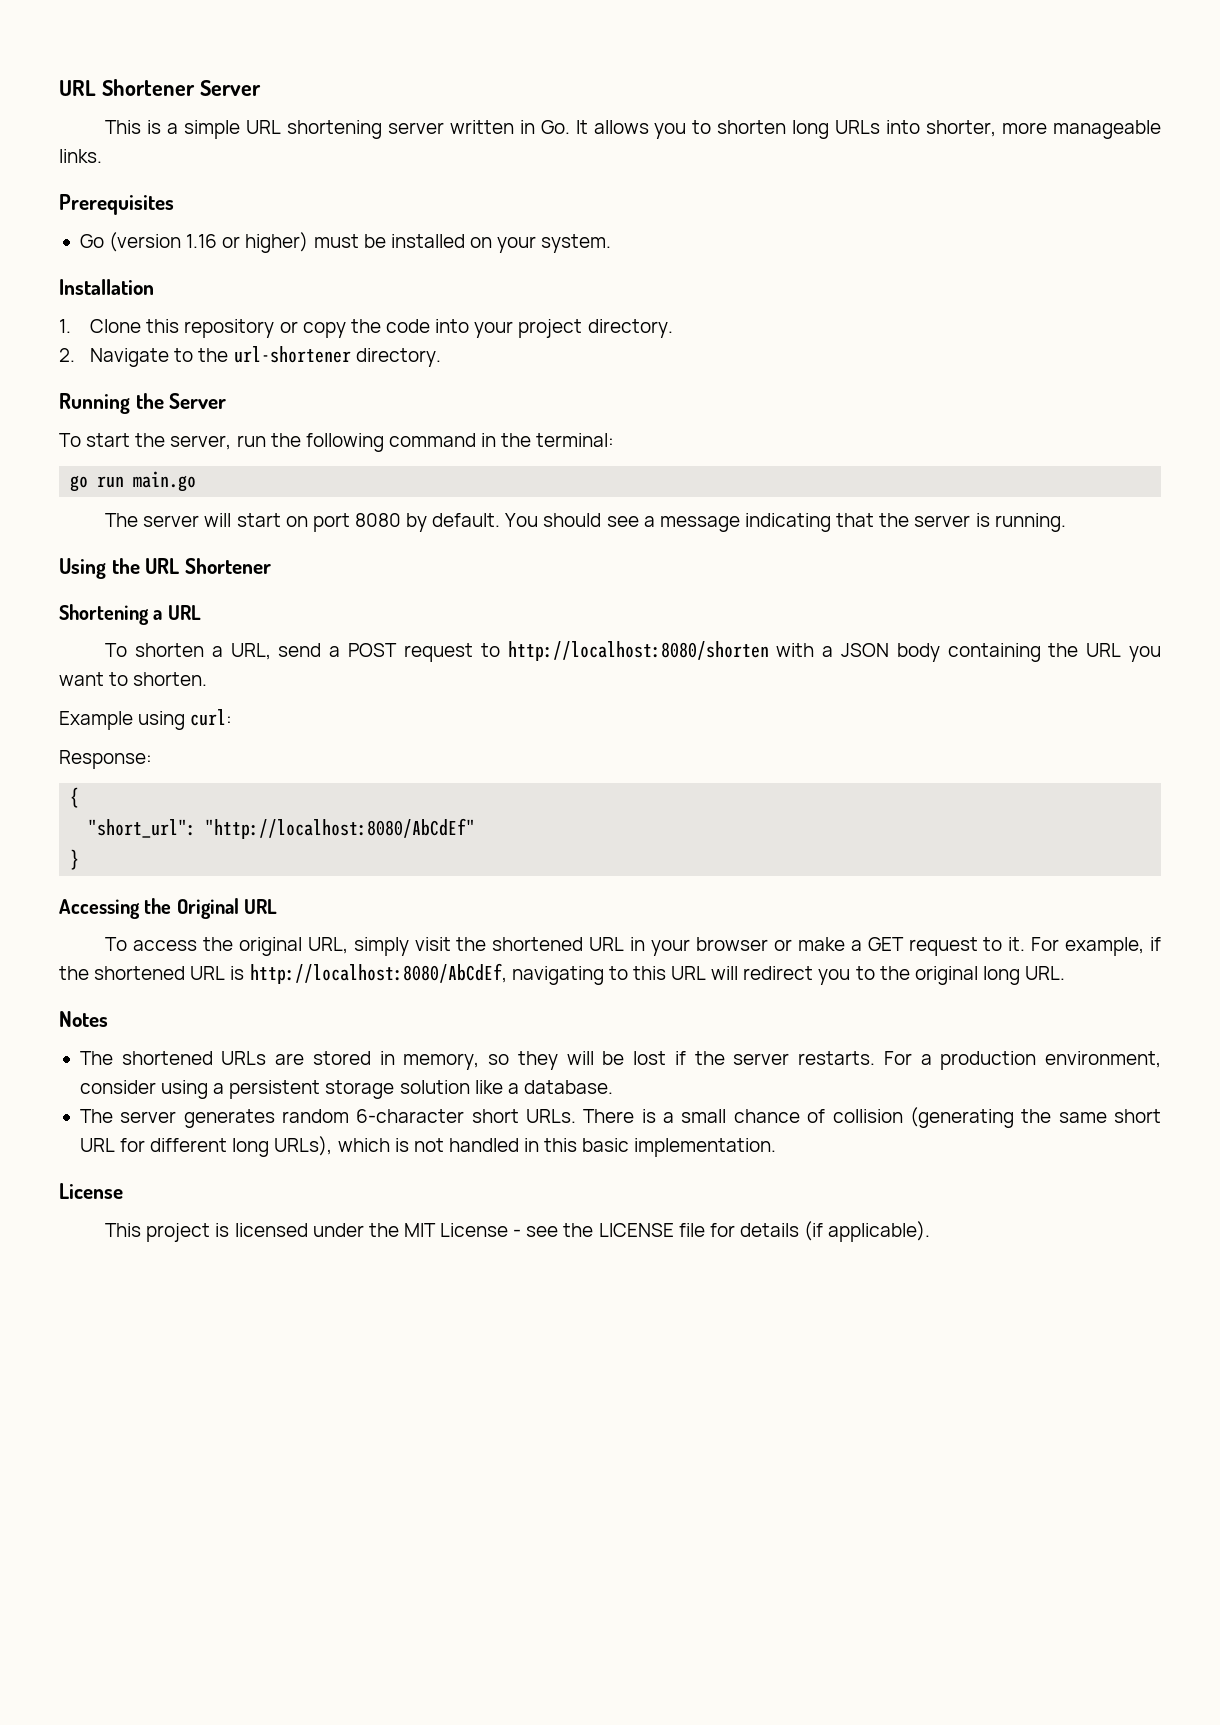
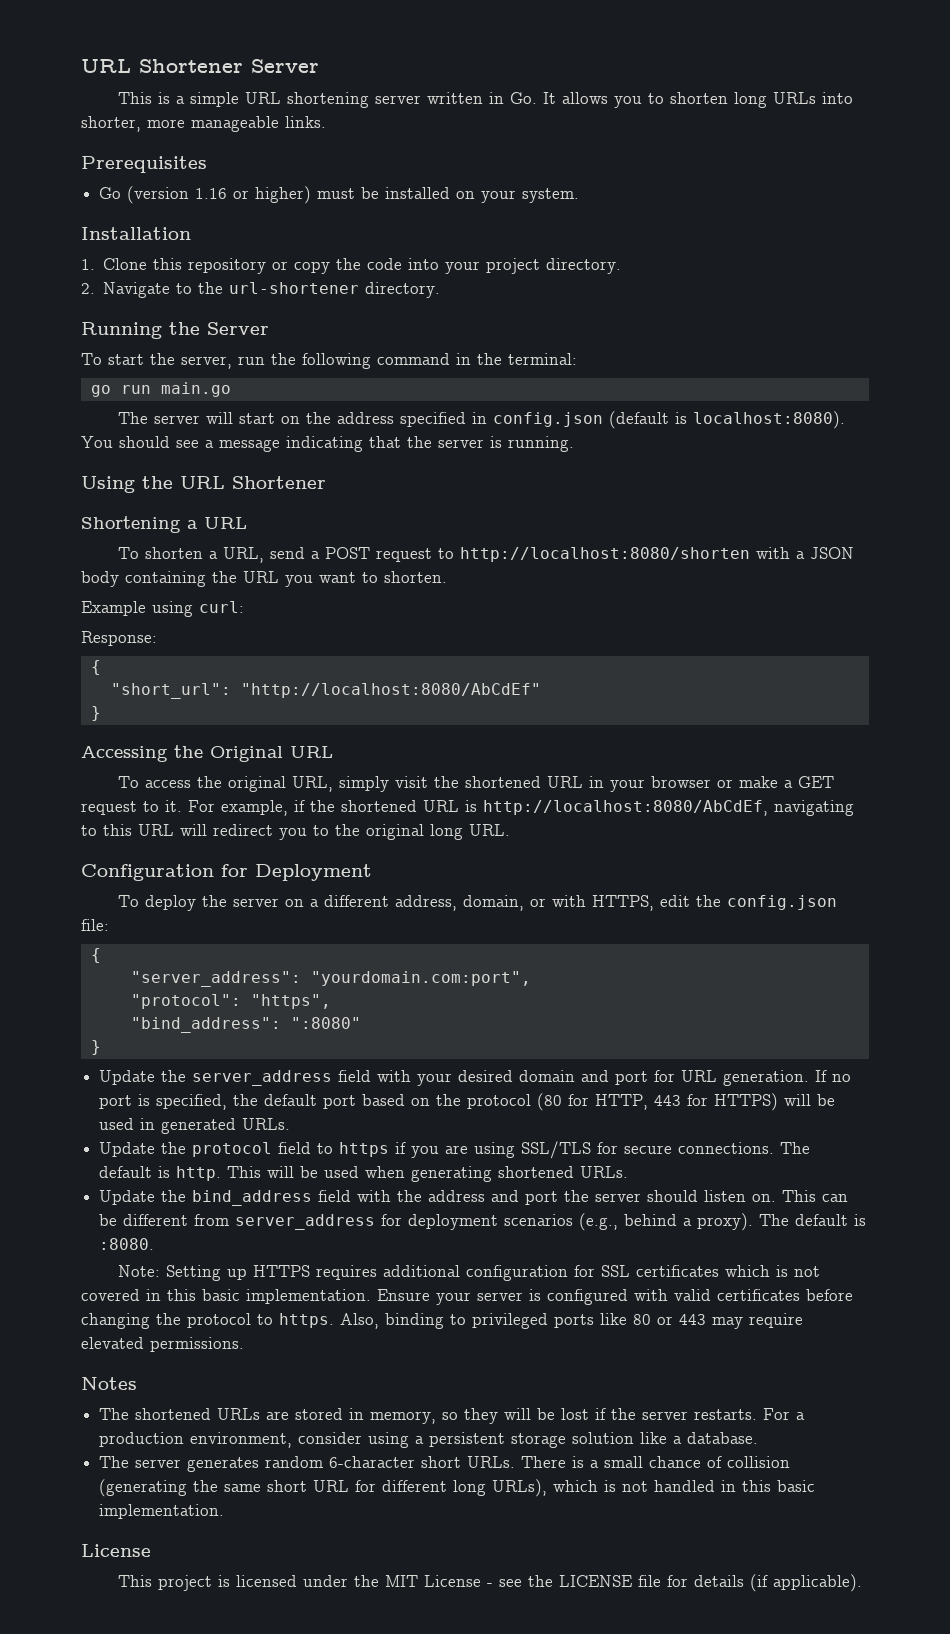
[312,513,501,532] port 8080 by default. -> [306,411,846,429] the address specified in config.json (default is localhost:8080).
(1066, 973) none -> [81,864,372,881] [118,895,838,911] [81,919,109,931] [90,948,101,963] [130,971,531,987] [130,994,331,1009] [130,1017,361,1033] [90,1040,101,1055] [99,1070,852,1086] [99,1093,836,1111] [99,1118,291,1134] [99,1141,811,1159] [99,1166,629,1182] [99,1190,849,1206] [99,1213,867,1231] [99,1238,155,1250] [118,1265,821,1281] [81,1289,853,1305] [81,1313,803,1329] [81,1337,244,1352] // Configuration for Deployment // To deploy the server on a different address, domain, or with HTTPS, edit the config.json file: // { // "server_address": "yourdomain.com:port", // "protocol": "https", // "bind_address": ":8080" // } // Update the server_address field with your desired domain and port for URL generation. If no port is specified, the default port based on the protocol (80 for HTTP, 443 for HTTPS) will be used in generated URLs. // Update the protocol field to https if you are using SSL/TLS for secure connections. The default is http. This will be used when generating shortened URLs. // Update the bind_address field with the address and port the server should listen on. This can be different from server_address for deployment scenarios (e.g., behind a proxy). The default is :8080. // Note: Setting up HTTPS requires additional configuration for SSL certificates which is not covered in this basic implementation. Ensure your server is configured with valid certificates before changing the protocol to https. Also, binding to privileged ports like 80 or 443 may require elevated permissions.

